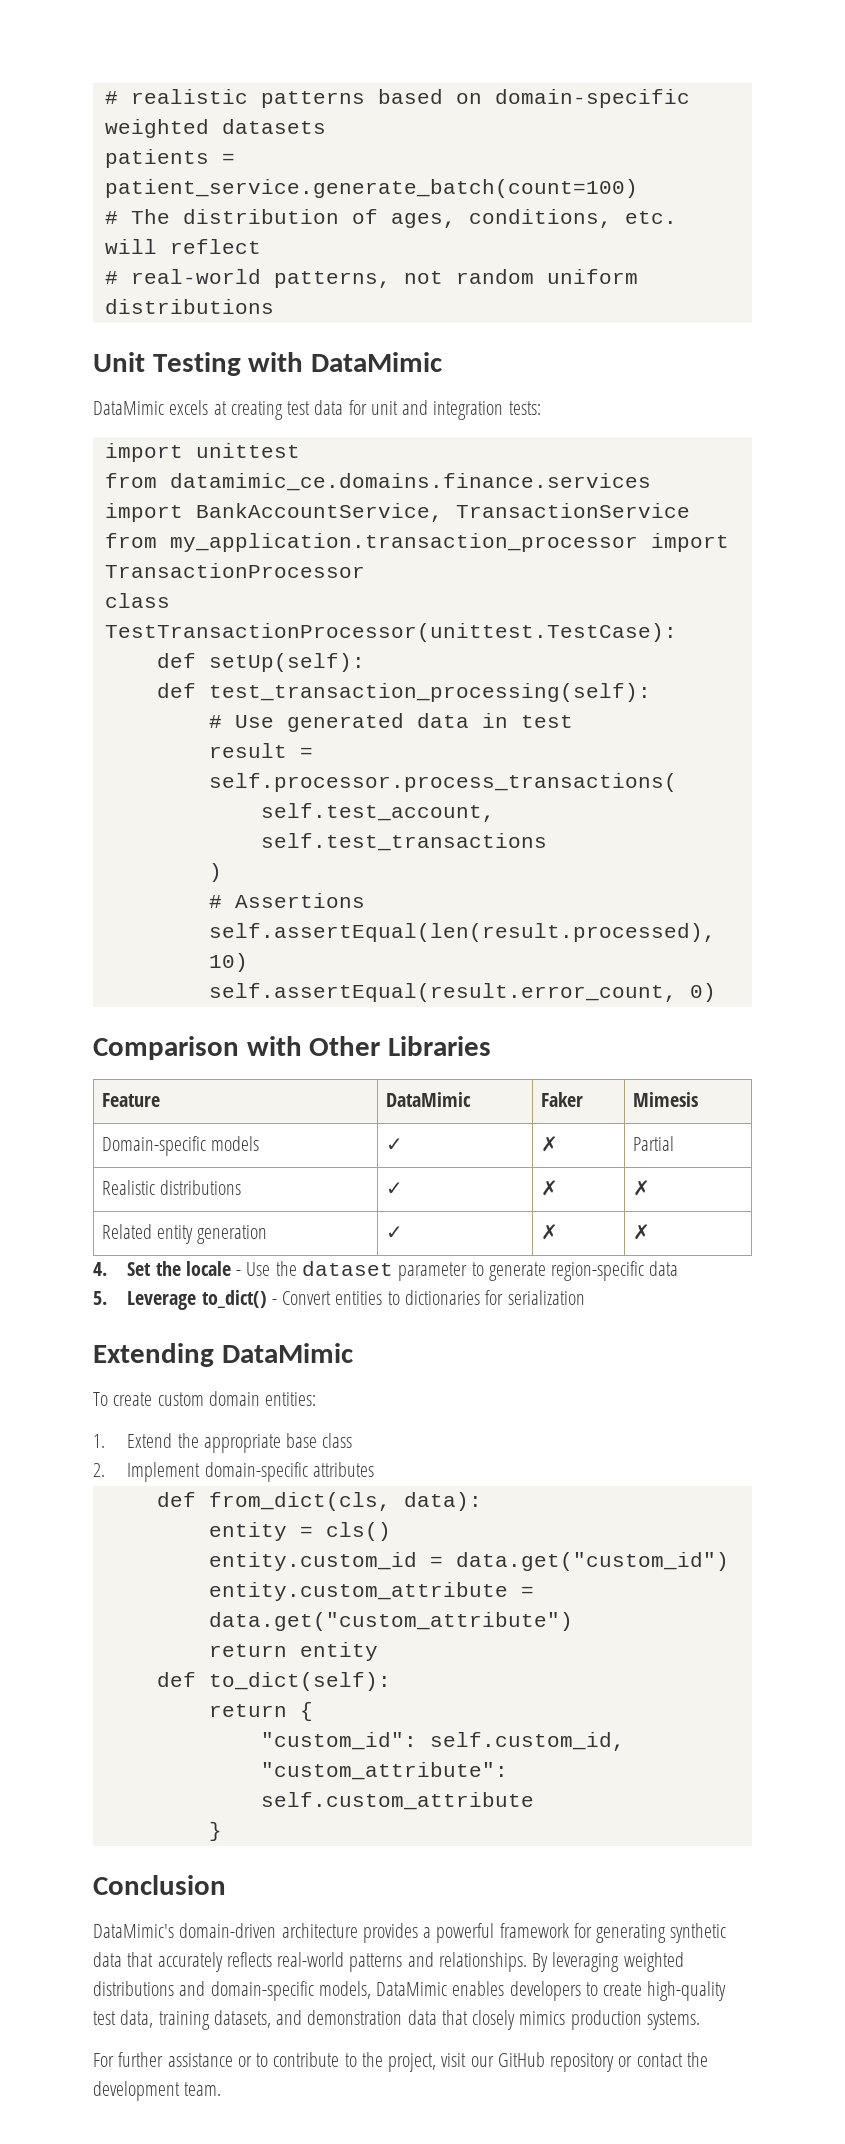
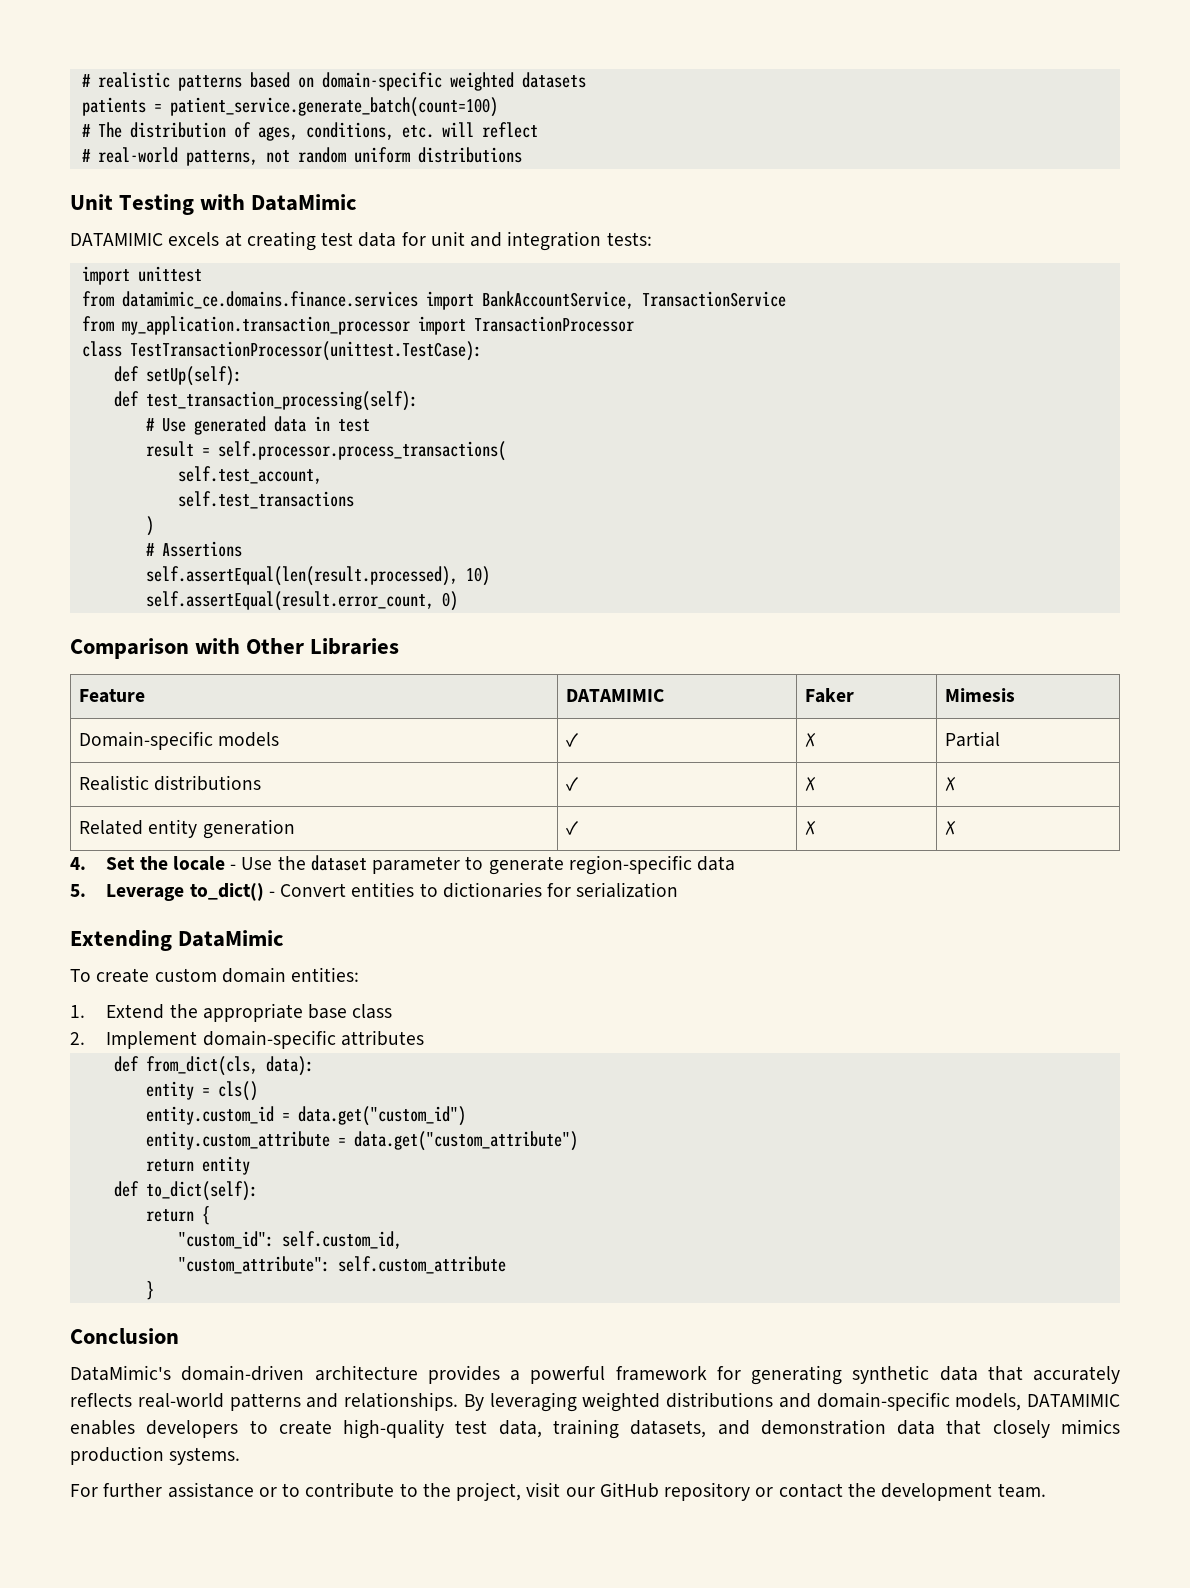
[93,401,164,415] DataMimic -> [70,233,163,246] DATAMIMIC
[385,1092,471,1107] DataMimic -> [566,689,665,702] DATAMIMIC
[376,1982,448,1996] DataMimic -> [1027,1394,1120,1407] DATAMIMIC

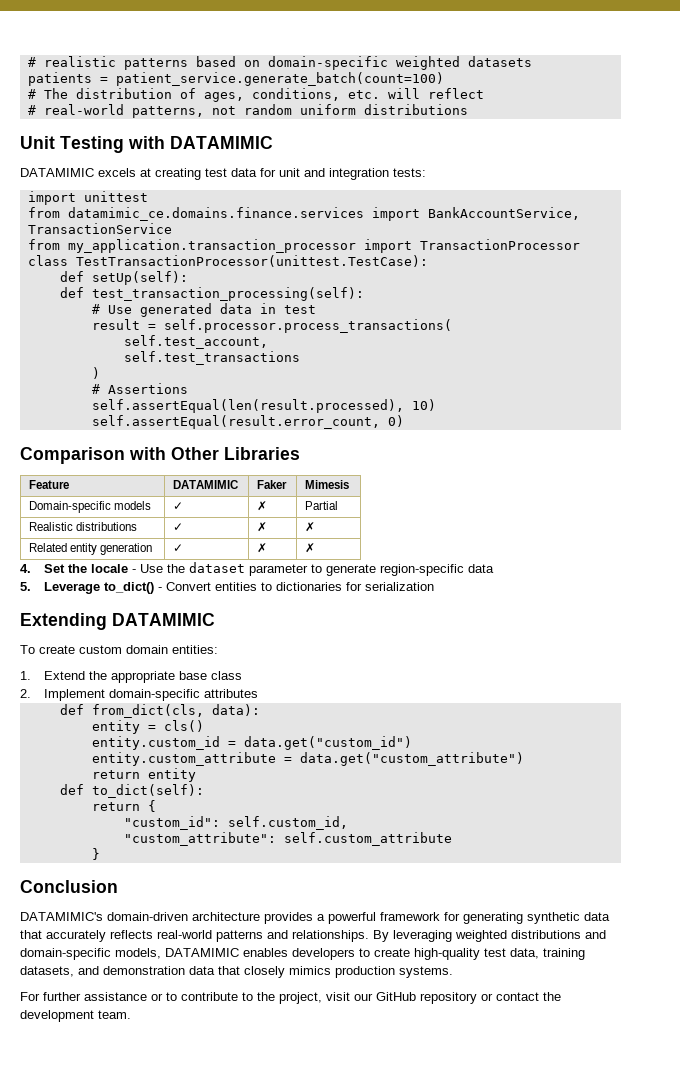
[251,194,358,211] DataMimic -> [170,136,273,149] DATAMIMIC
[178,930,285,947] DataMimic -> [112,613,215,626] DATAMIMIC
[70,1365,171,1381] DataMimic's -> [20,912,103,921] DATAMIMIC's

